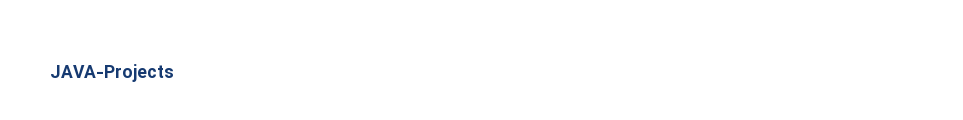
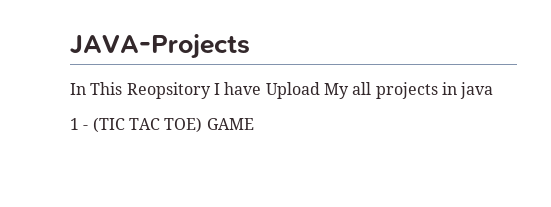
(174, 73) none -> [70,82,494,99] [70,117,254,133] // In This Reopsitory I have Upload My all projects in java // 1 - (TIC TAC TOE) GAME

